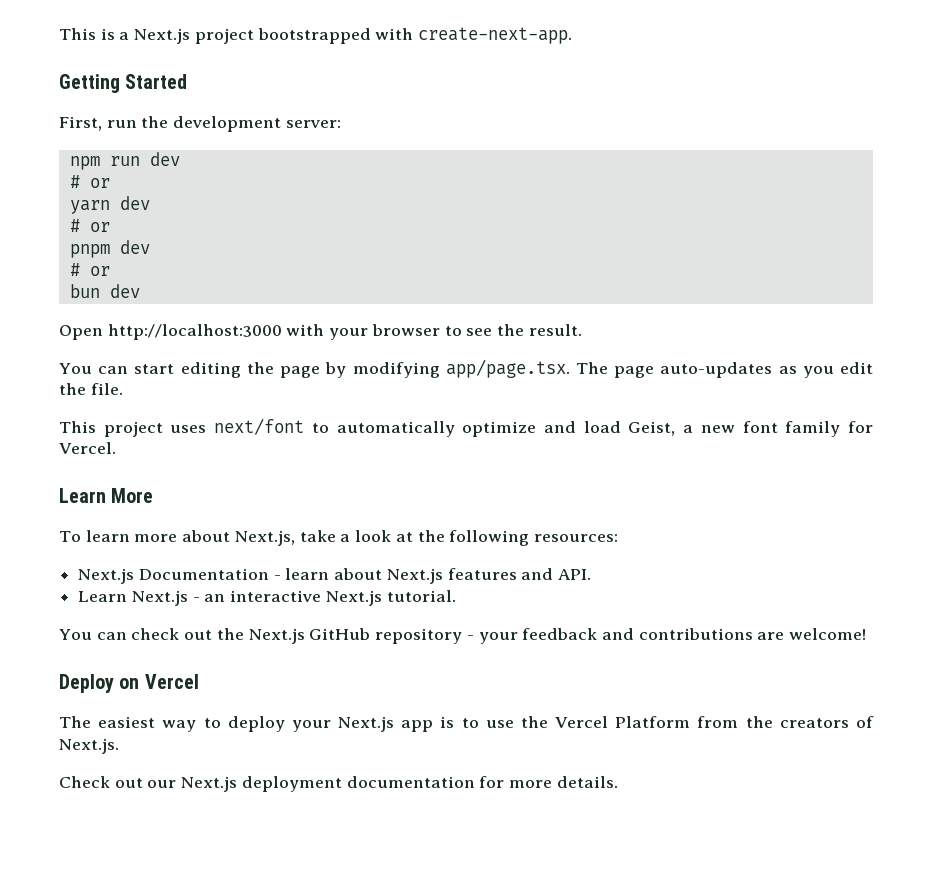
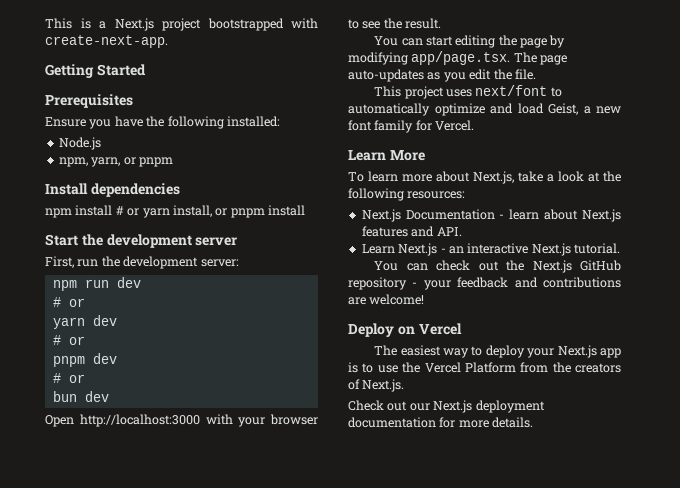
(188, 81) none -> [45,94,133,108] [45,116,280,129] [58,137,101,150] [58,157,173,167] [45,183,180,197] [45,205,305,218] [45,234,238,248] // Prerequisites // Ensure you have the following installed: // Node.js // npm, yarn, or pnpm // Install dependencies // npm install # or yarn install, or pnpm install // Start the development server

